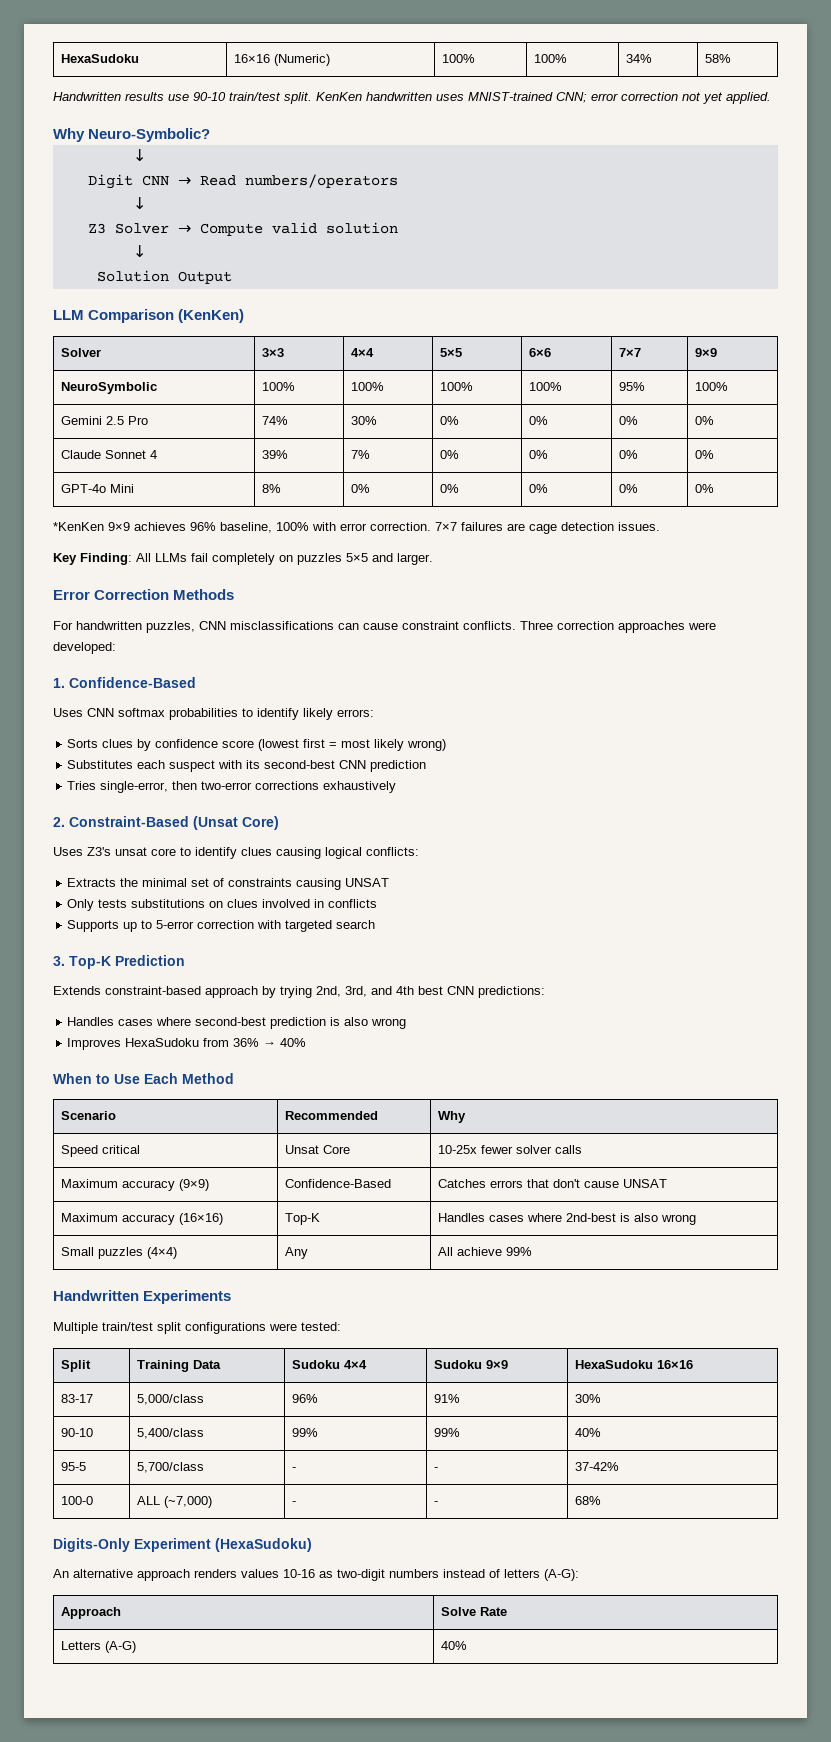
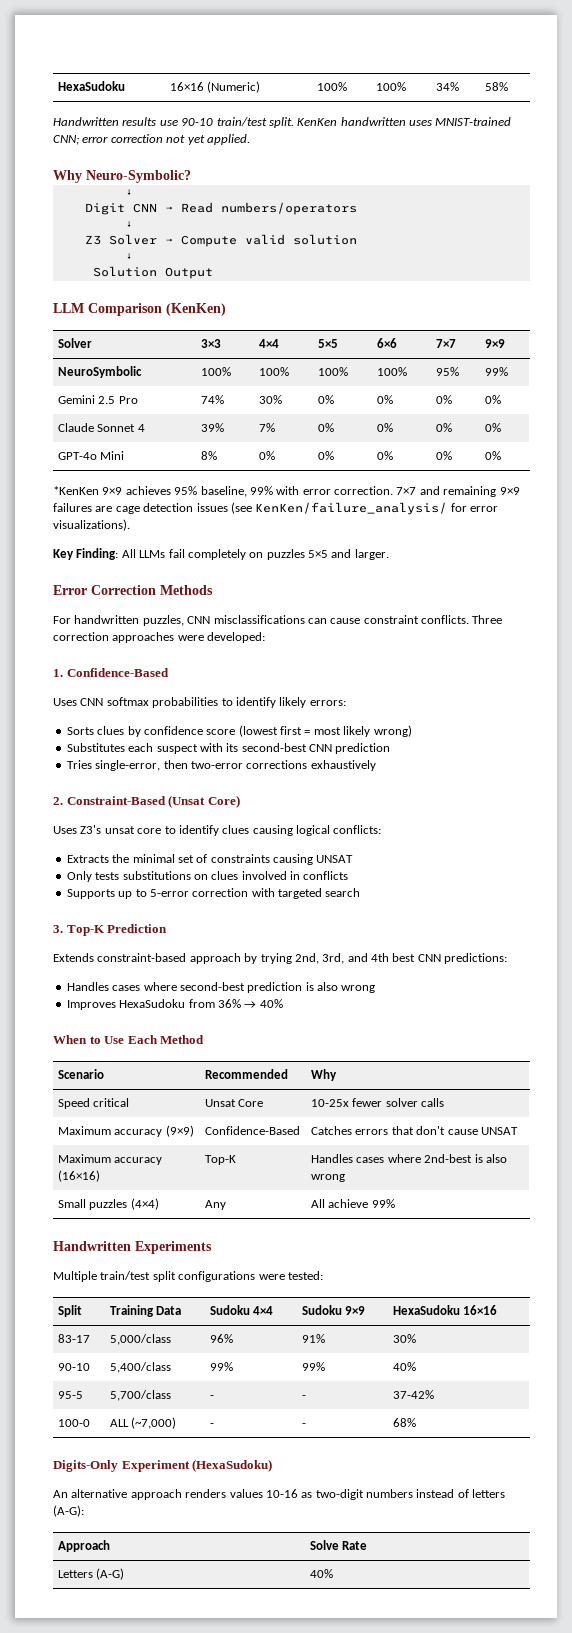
[695,382,729,391] 100% -> [485,367,509,376] 99%
[190,522,309,533] 96% baseline, 100% -> [174,486,273,497] 95% baseline, 99%
(457, 526) none -> [419,486,520,497] and remaining 9×9
[618,522,660,531] issues. -> [196,502,498,515] [53,519,130,531] issues (see KenKen/failure_analysis/ for error visualizations).

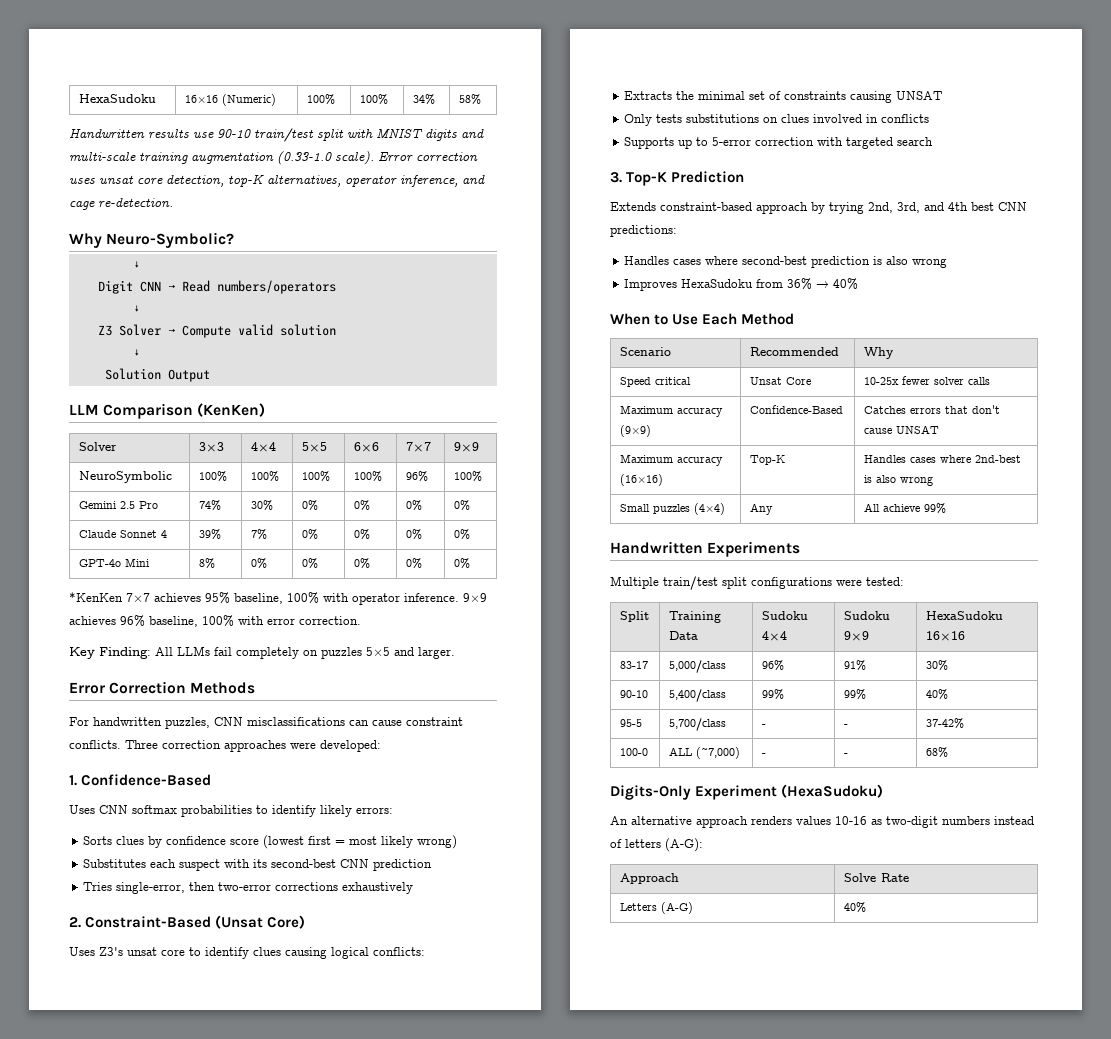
[268,117,512,128] [53,134,250,145] split. KenKen handwritten uses MNIST-trained CNN; error correction not yet applied. -> [317,128,484,141] [69,151,478,165] [69,174,485,187] [69,198,173,210] split with MNIST digits and multi-scale training augmentation (0.33-1.0 scale). Error correction uses unsat core detection, top-K alternatives, operator inference, and cage re-detection.
[436,367,460,376] [485,367,509,376] 95% | 99% -> [405,471,428,482] [453,471,482,482] 96% | 100%
[102,487,123,495] 9×9 -> [126,593,150,602] 7×7
[249,486,520,497] [53,502,498,515] [53,519,130,531] 99% with error correction. 7×7 and remaining 9×9 failures are cage detection issues (see KenKen/failure_analysis/ for error visualizations). -> [287,592,487,605] [69,615,361,627] 100% with operator inference. 9×9 achieves 96% baseline, 100% with error correction.

